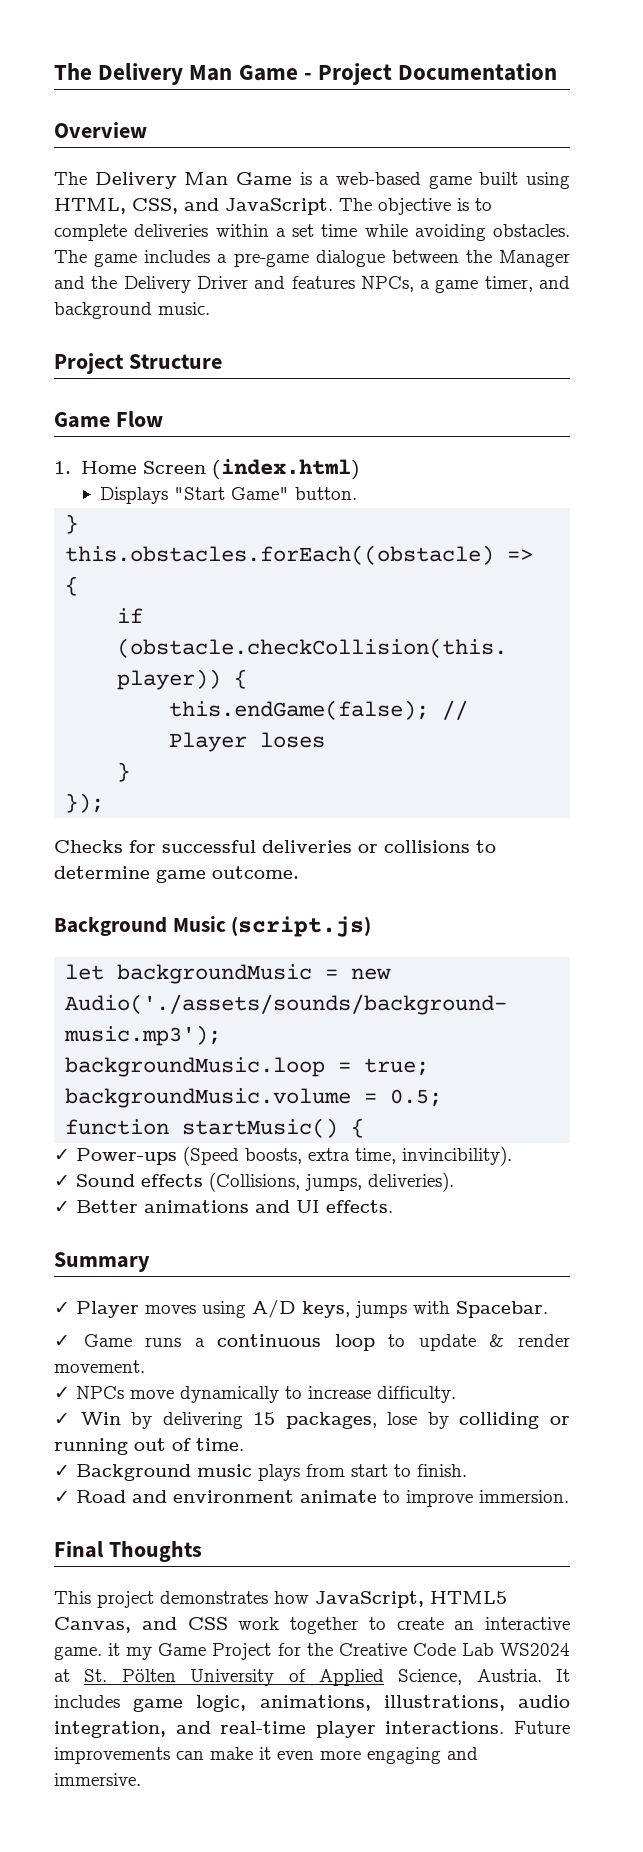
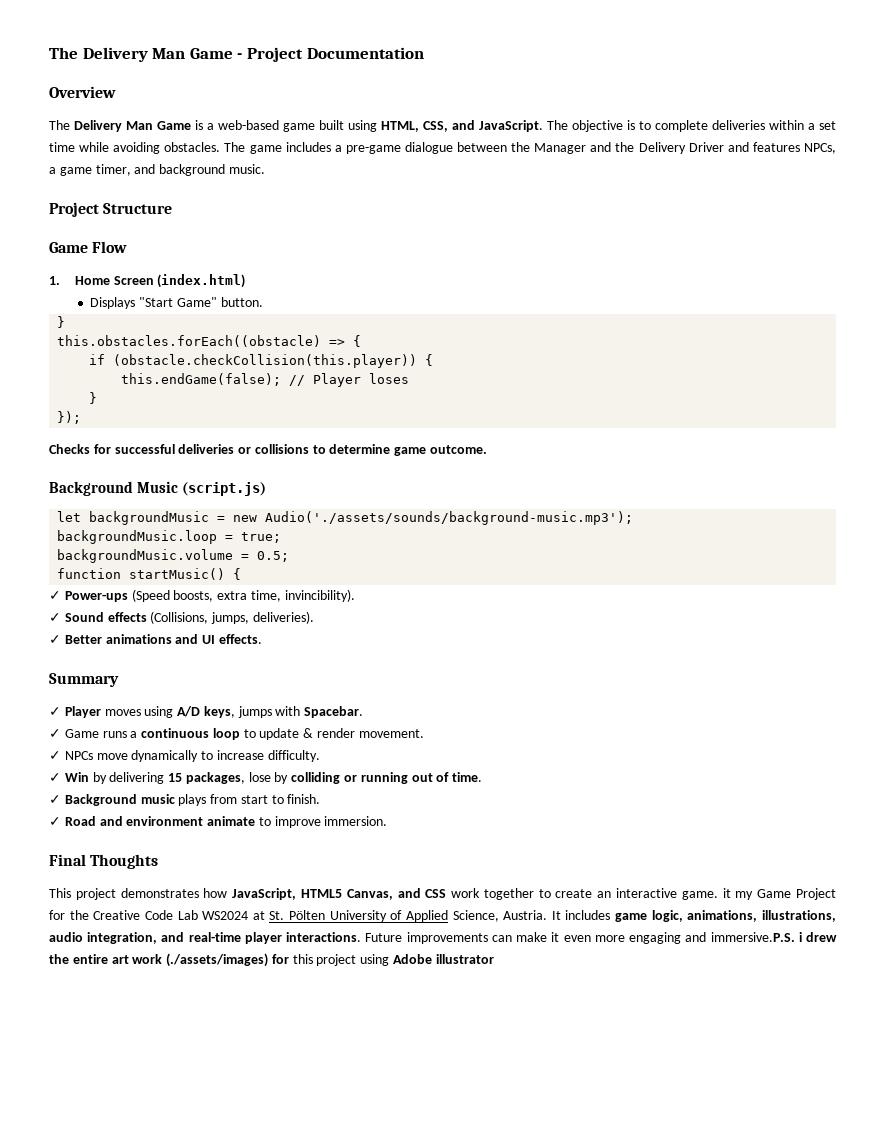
[54,1773,141,1786] immersive. -> [710,932,838,942] [49,953,494,967] immersive.P.S. i drew the entire art work (./assets/images) for this project using Adobe illustrator

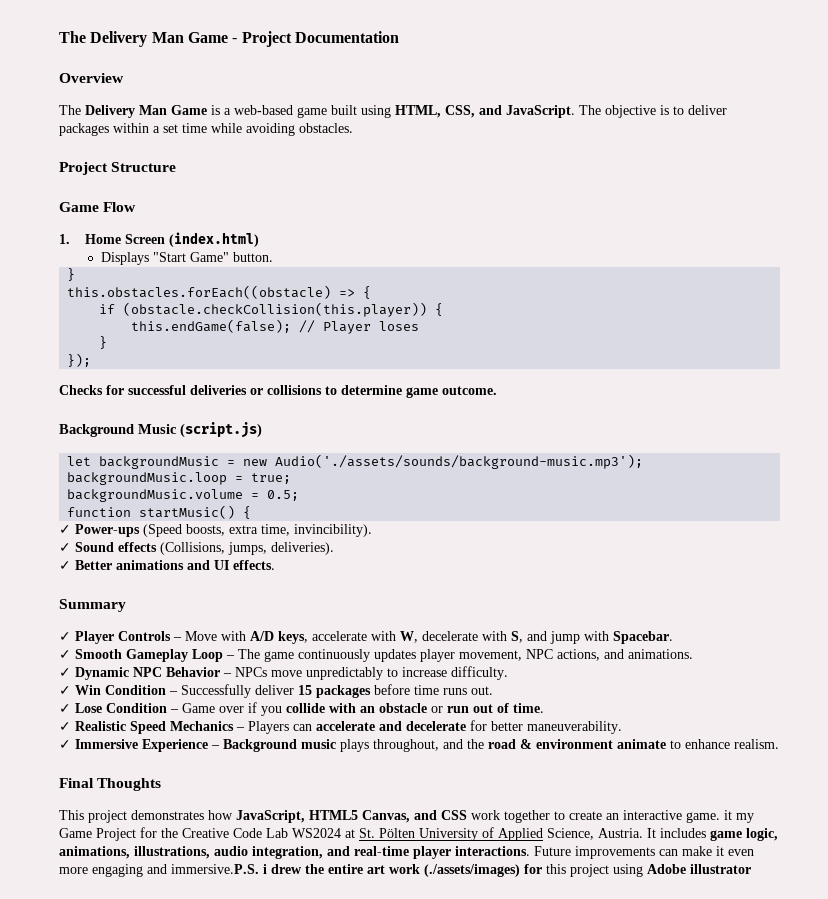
[655,120,765,132] complete deliveries -> [688,105,727,115] [59,123,109,136] deliver packages
[224,142,836,154] [49,164,265,176] The game includes a pre-game dialogue between the Manager and the Delivery Driver and features NPCs, a game timer, and background music. -> (353, 128) none
[104,706,364,718] [49,728,424,740] [49,751,61,760] moves using A/D keys, jumps with Spacebar. // ✓ Game runs a continuous loop to update & render movement. // ✓ -> [118,631,673,644] [59,649,693,662] [59,667,232,680] Controls – Move with A/D keys, accelerate with W, decelerate with S, and jump with Spacebar. // ✓ Smooth Gameplay Loop – The game continuously updates player movement, NPC actions, and animations. // ✓ Dynamic NPC Behavior –
[131,750,199,762] dynamically -> [306,667,383,680] unpredictably
[92,772,483,784] [49,794,321,806] [49,816,123,826] by delivering 15 packages, lose by colliding or running out of time. // ✓ Background music plays from start to finish. // ✓ Road and -> [105,684,493,698] [59,702,544,716] [59,720,622,734] [59,739,532,752] Condition – Successfully deliver 15 packages before time runs out. // ✓ Lose Condition – Game over if you collide with an obstacle or run out of time. // ✓ Realistic Speed Mechanics – Players can accelerate and decelerate for better maneuverability. // ✓ Immersive Experience – Background music plays throughout, and the road &
[274,816,388,828] improve immersion. -> [685,739,779,749] enhance realism.

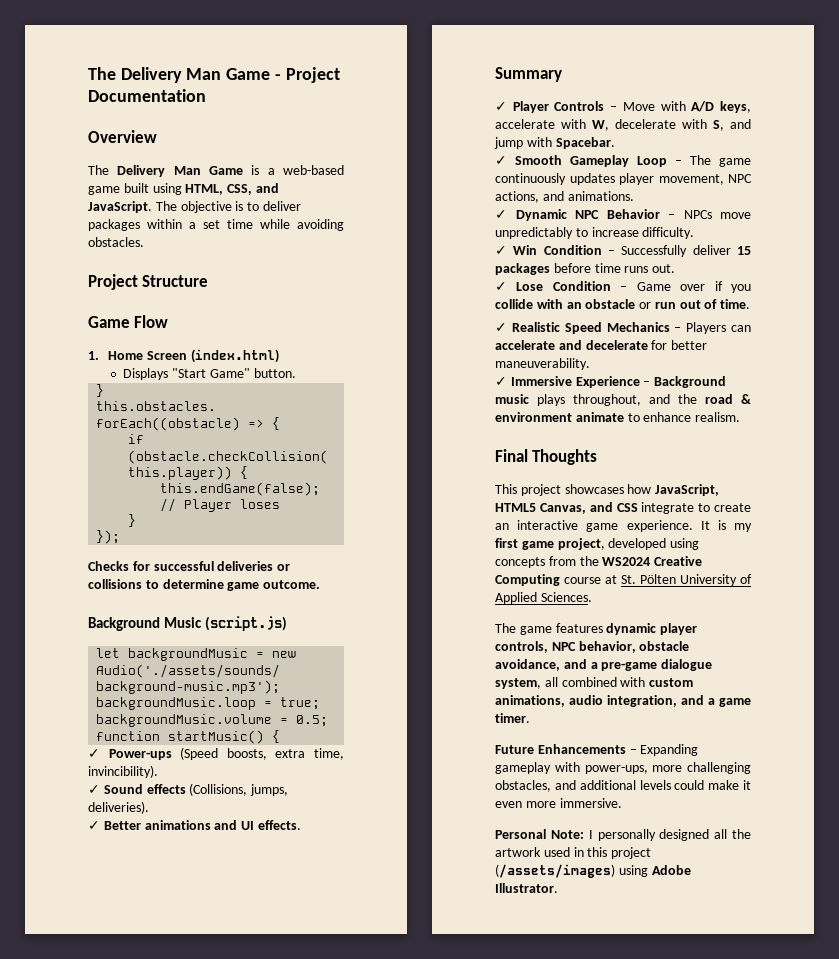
[131,810,204,820] demonstrates -> [564,484,624,494] showcases
[471,810,550,823] work together -> [641,502,695,514] integrate
[686,810,754,823] [59,827,341,841] game. it my Game Project for the Creative Code Lab WS2024 -> [586,520,752,532] [495,538,700,550] [495,556,703,568] [495,574,601,586] game experience. It is my first game project, developed using concepts from the WS2024 Creative Computing course
[547,828,778,841] [59,846,754,859] [59,864,542,877] Science, Austria. It includes game logic, animations, illustrations, audio integration, and real-time player interactions. Future improvements can make it even more engaging and immersive.P.S. i drew the entire art work (./assets/images) for -> [540,592,592,602] [495,623,698,635] [495,641,690,653] [495,659,713,671] [495,677,694,689] [495,695,751,707] [495,713,530,723] [495,744,699,756] [495,762,751,774] [495,780,751,792] [495,798,622,808] [495,829,751,841] [495,847,584,857] Sciences. // The game features dynamic player controls, NPC behavior, obstacle avoidance, and a pre-game dialogue system, all combined with custom animations, audio integration, and a game timer. // Future Enhancements – Expanding gameplay with power-ups, more challenging obstacles, and additional levels could make it even more immersive. // Personal Note: I personally designed all the artwork used in
(609, 870) none -> [495,864,615,878] (/assets/images)
[690,864,751,874] illustrator -> [495,883,558,893] Illustrator.

